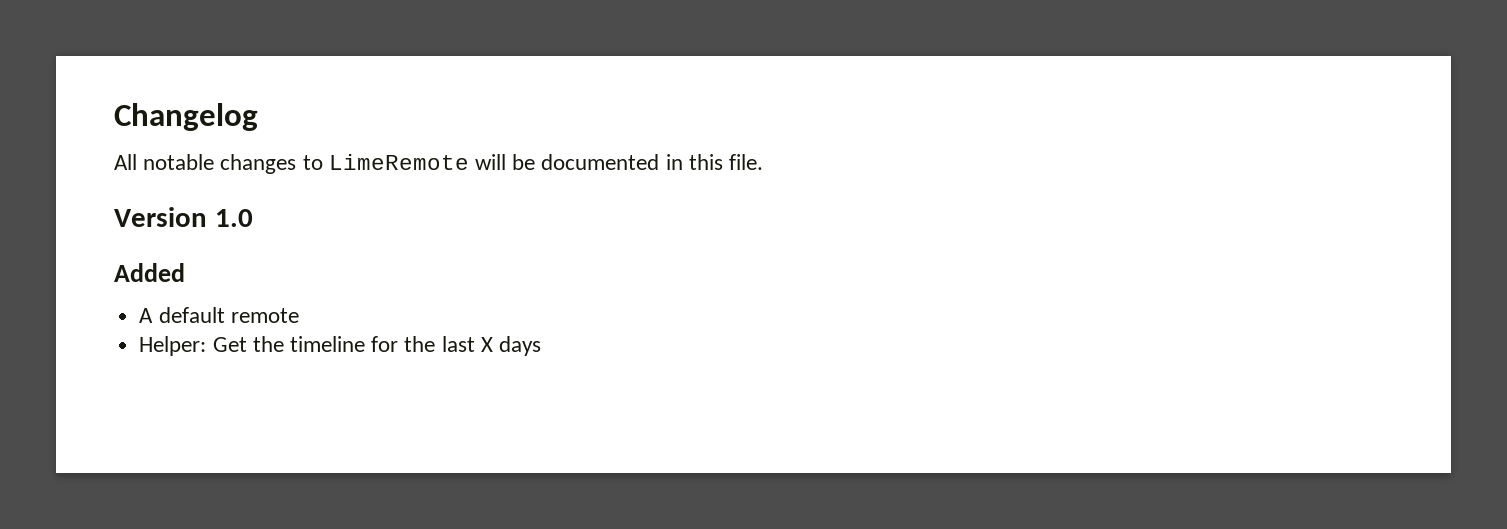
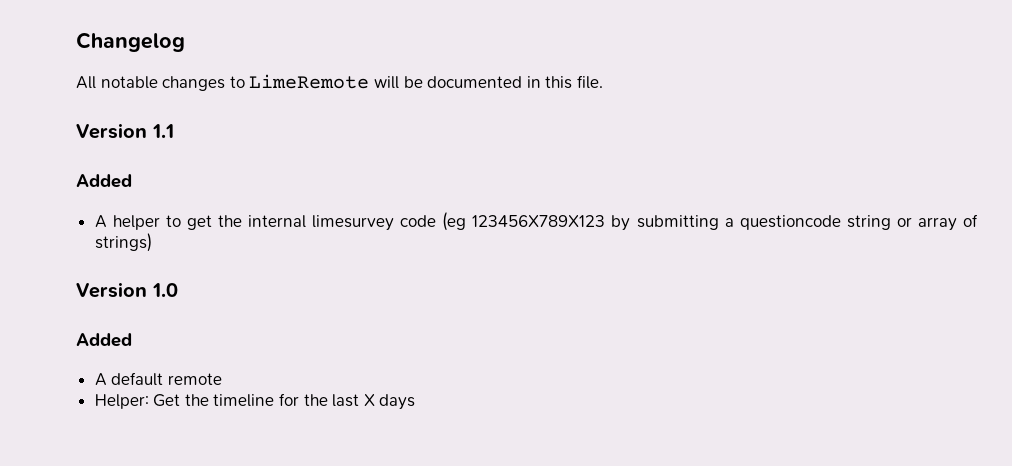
(764, 162) none -> [76,123,174,139] [76,174,132,188] [94,212,979,231] [94,233,152,252] // Version 1.1 // Added // A helper to get the internal limesurvey code (eg 123456X789X123 by submitting a questioncode string or array of strings)

